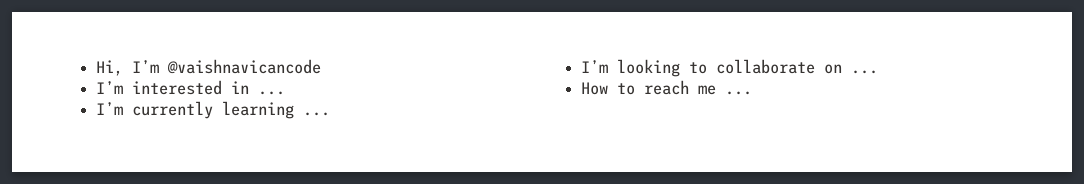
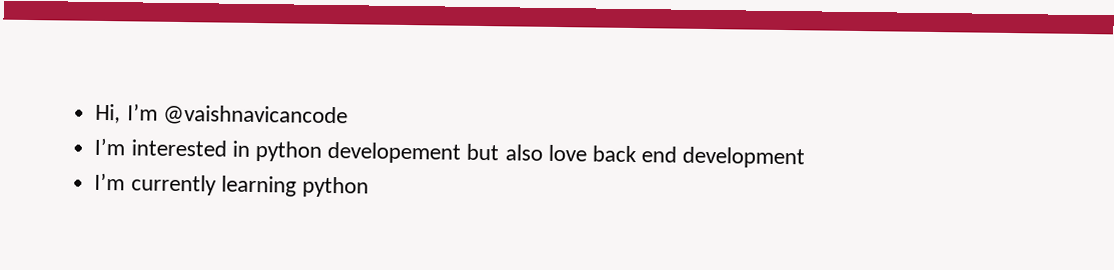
[258,91,286,95] [96,101,331,119] [581,59,879,77] [581,80,753,95] ... // I’m currently learning ... // I’m looking to collaborate on ... // How to reach me ... -> [254,140,806,169] [94,172,369,198] python developement but also love back end development // I’m currently learning python

